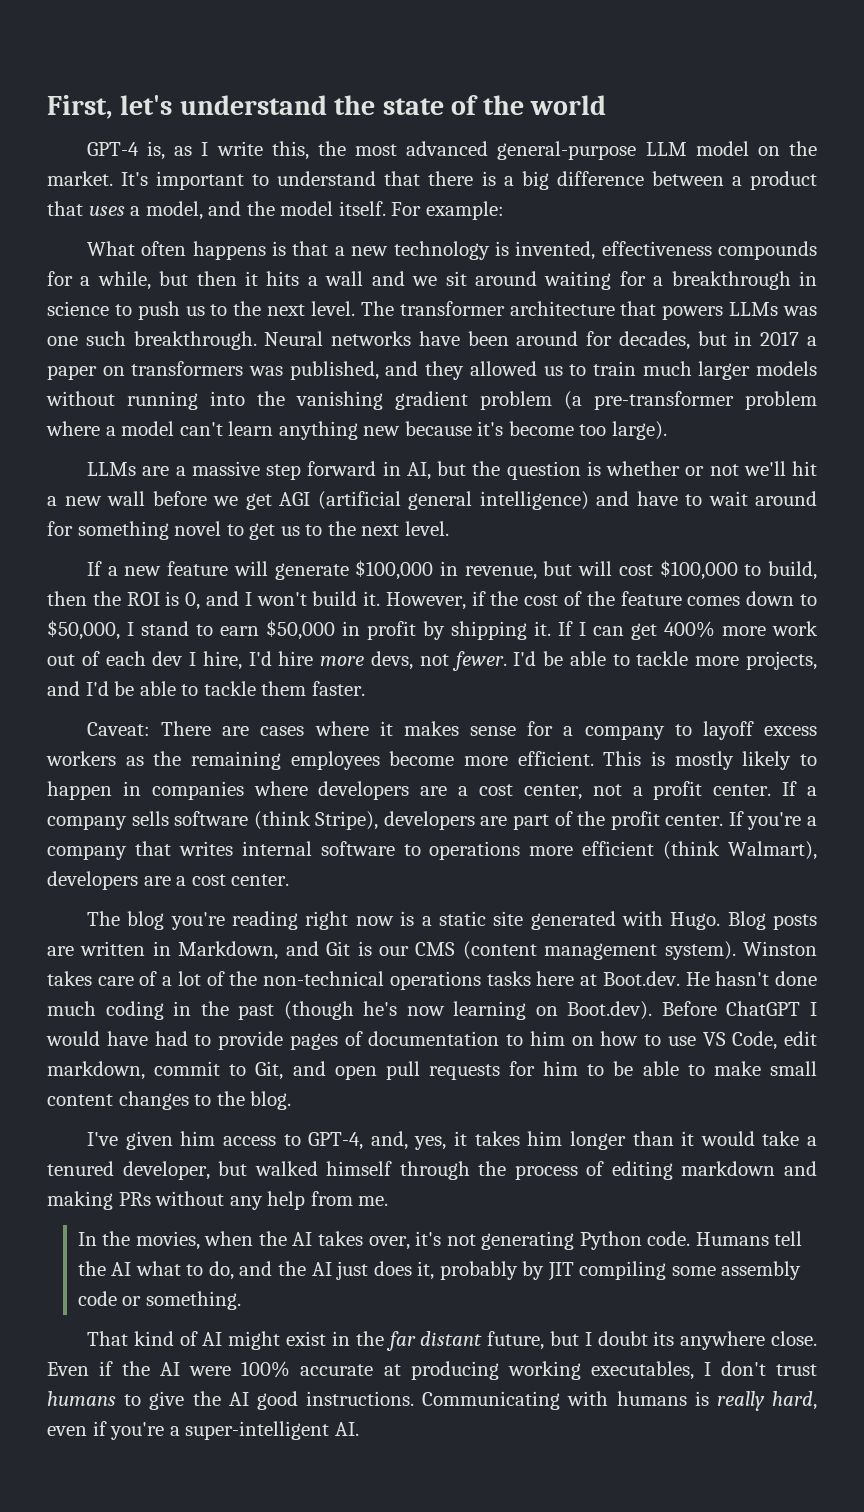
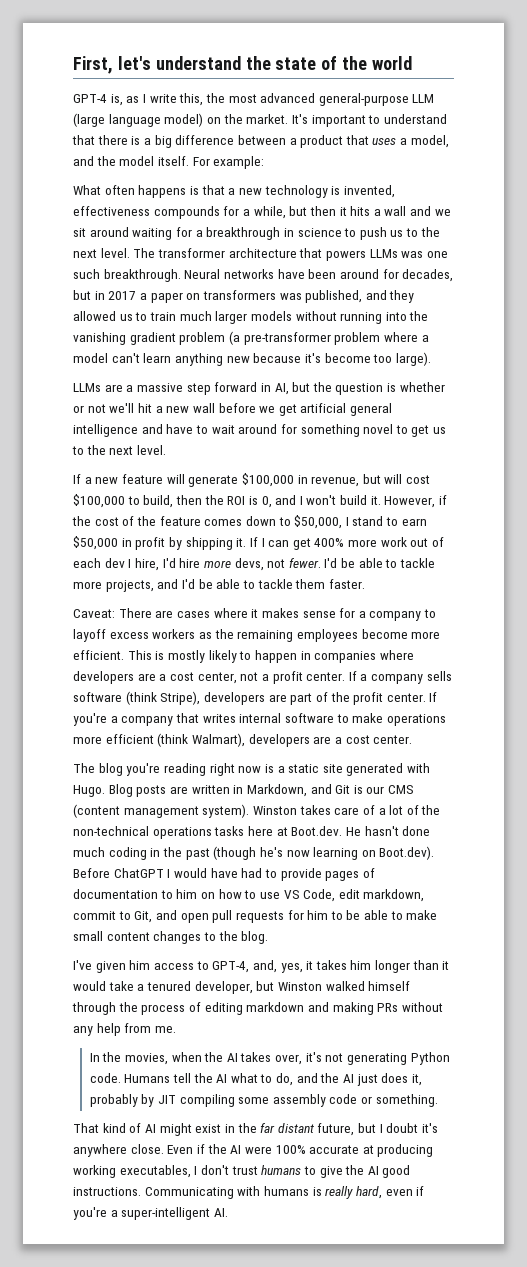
[695,141,749,156] model -> [73,113,204,127] (large language model)
[279,491,589,510] AGI (artificial general intelligence) -> [300,403,393,416] [73,424,138,437] artificial general intelligence
(421, 850) none -> [352,713,384,723] make
(248, 1168) none -> [277,982,322,991] Winston
[653,1331,675,1346] its -> [422,1123,439,1133] it's

